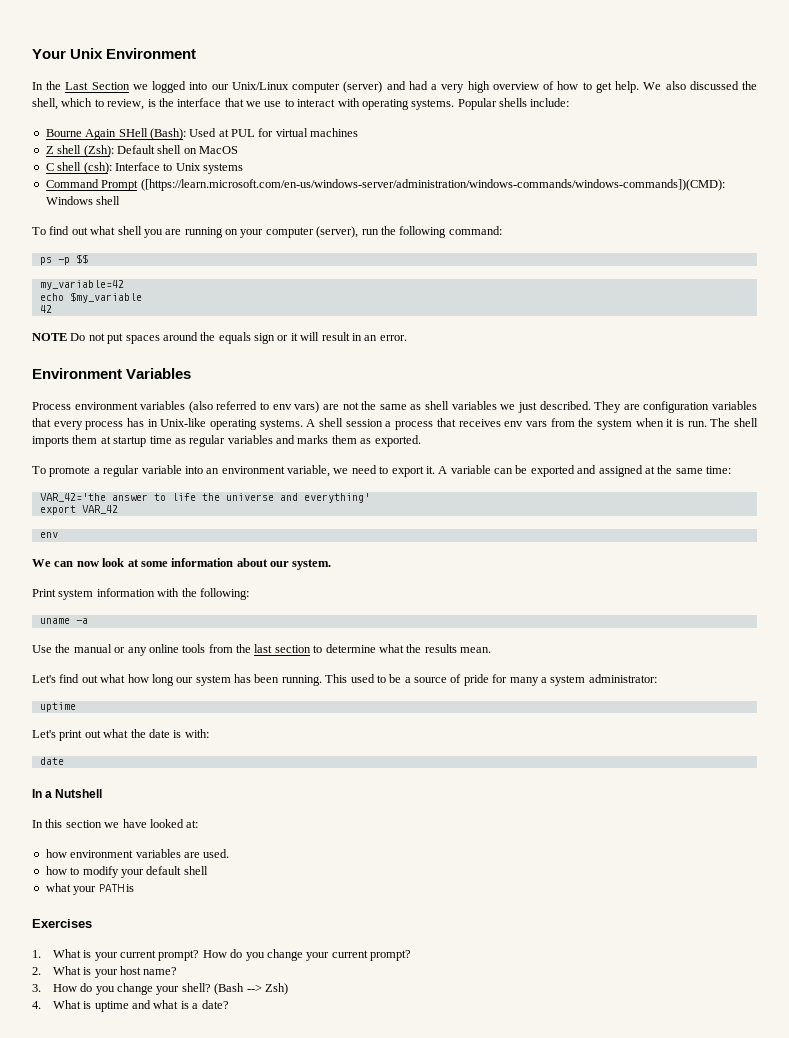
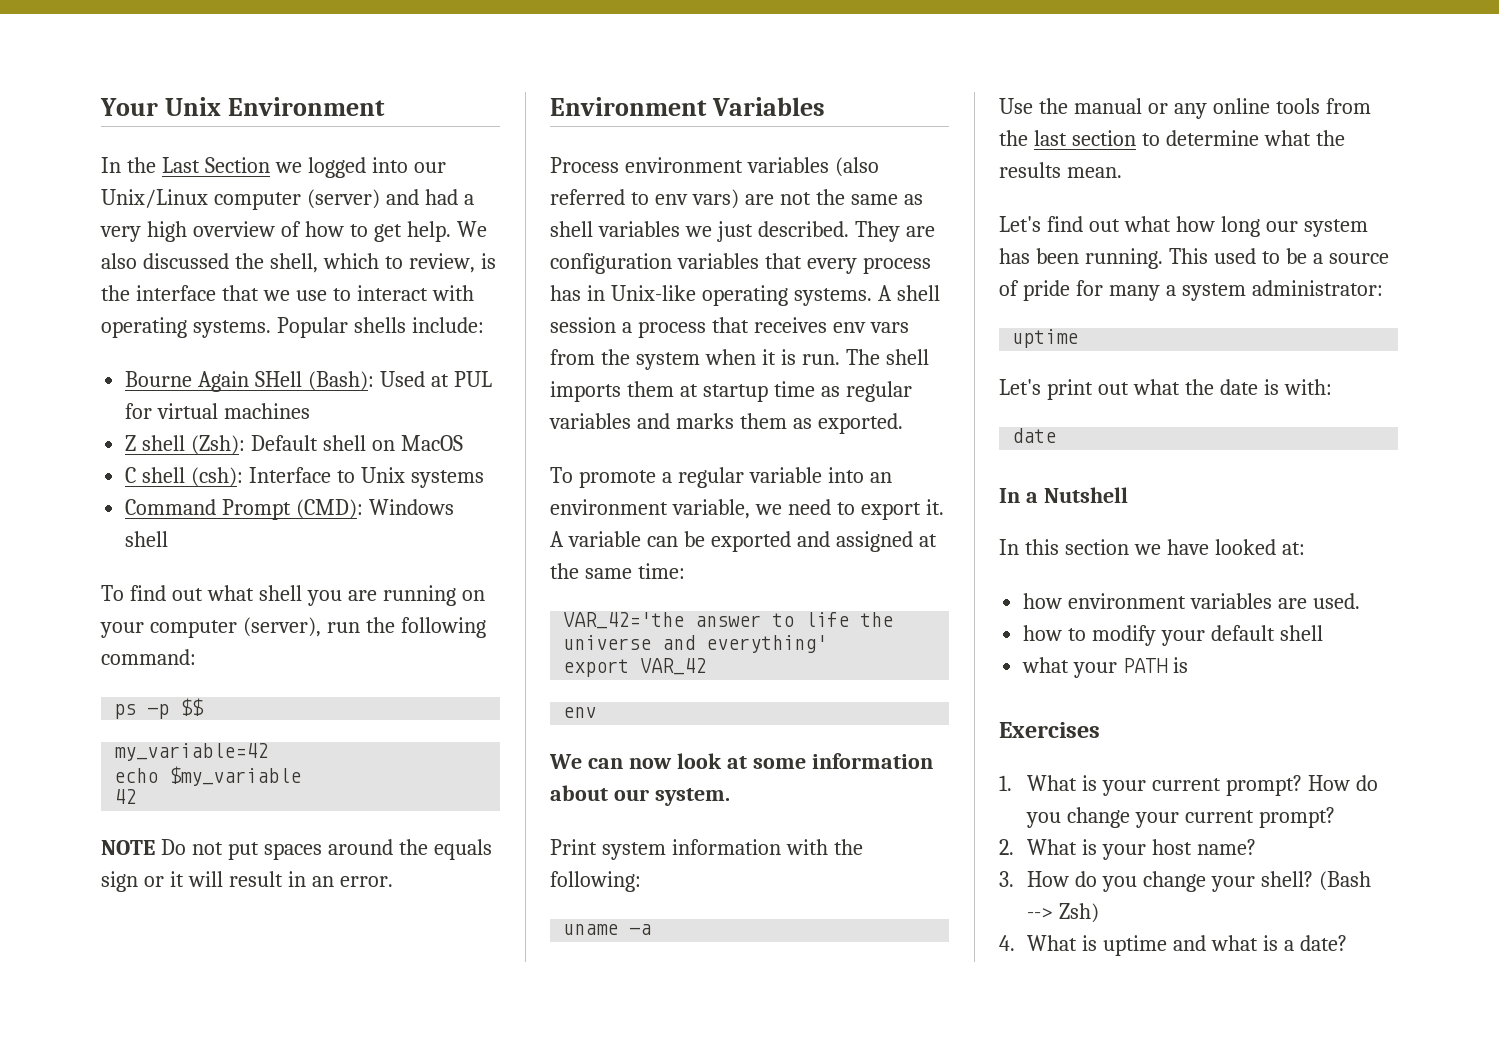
[140,179,725,191] ([https://learn.microsoft.com/en-us/windows-server/administration/windows-commands/windows-commands])(CMD): -> [296,499,364,519] (CMD):

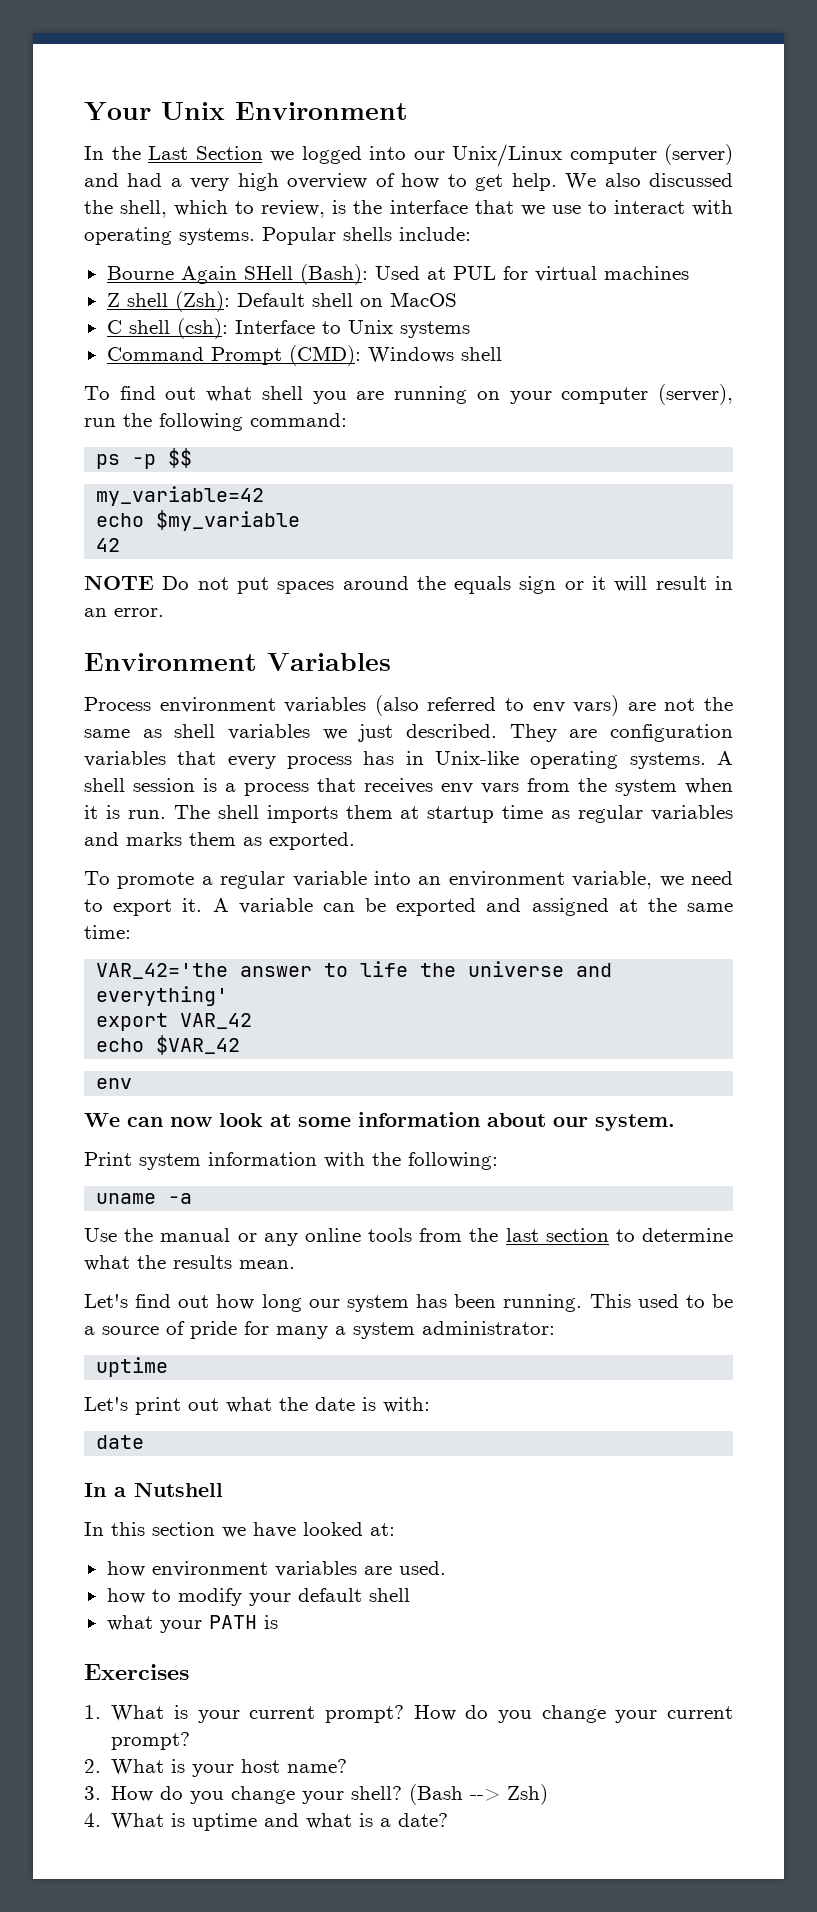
(616, 325) none -> [203,778,217,792] is
(707, 666) none -> [96,1035,241,1055] // echo $VAR_42
[1123,216,1171,232] what -> (210, 1301) none

